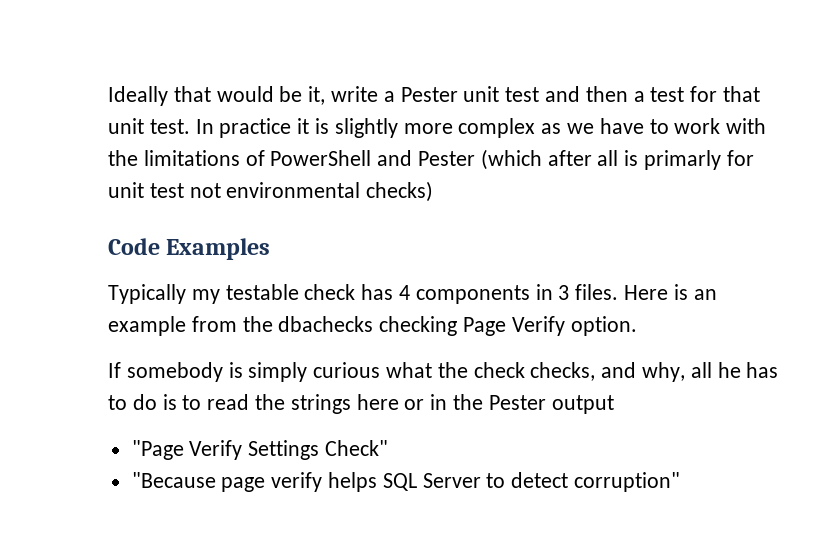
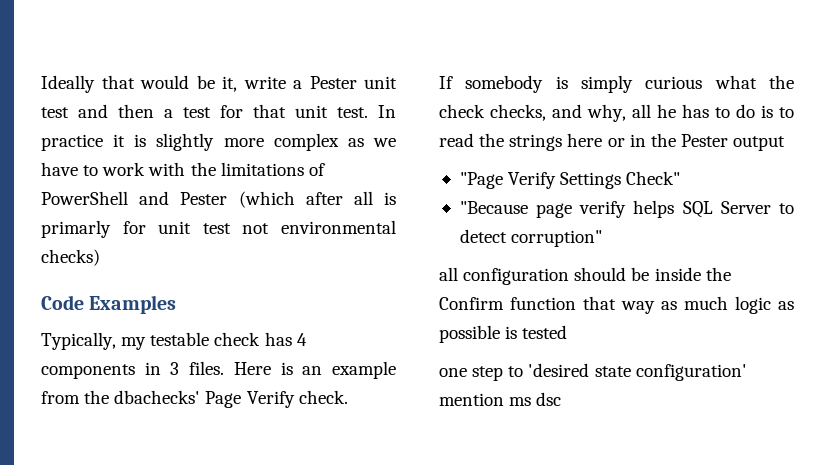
[108,284,186,304] Typically -> [41,332,116,350] Typically,
[278,316,458,336] dbachecks checking -> [114,390,201,404] dbachecks'
[570,316,637,336] option. -> [298,390,348,404] check.
(681, 482) none -> [439,267,731,285] [439,296,794,314] [439,325,568,343] [439,363,747,381] [439,392,562,406] // all configuration should be inside the Confirm function that way as much logic as possible is tested // one step to 'desired state configuration' mention ms dsc

